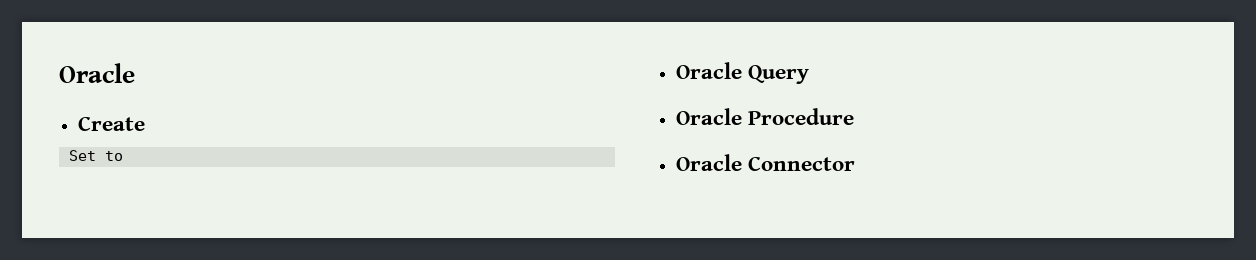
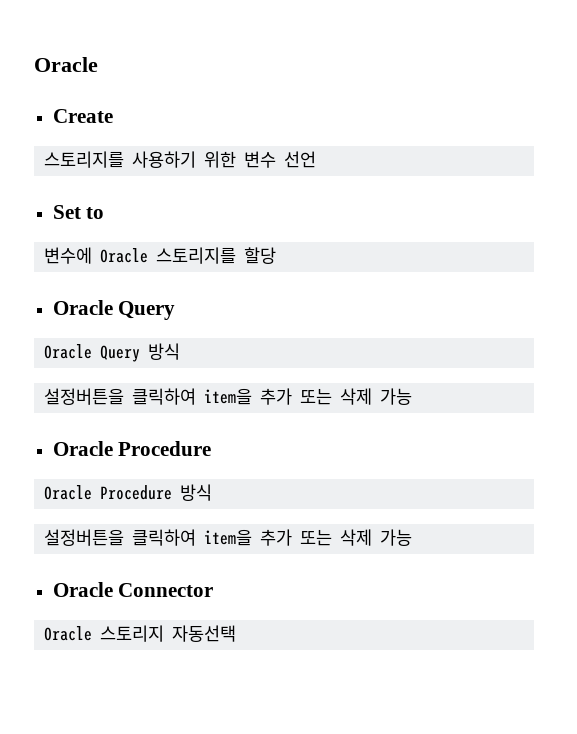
[69,150,124,161] [675,62,809,84] [675,108,854,125] Set to // Oracle Query // Oracle Procedure -> [44,151,317,168] [52,205,105,219] [44,247,277,264] [52,300,176,320] [44,343,181,362] [44,388,413,405] [52,441,212,456] [44,484,213,501] [44,529,413,546] 스토리지를 사용하기 위한 변수 선언 // Set to // 변수에 Oracle 스토리지를 할당 // Oracle Query // Oracle Query 방식 // 설정버튼을 클릭하여 item을 추가 또는 삭제 가능 // Oracle Procedure // Oracle Procedure 방식 // 설정버튼을 클릭하여 item을 추가 또는 삭제 가능
(855, 163) none -> [44,625,237,642] // Oracle 스토리지 자동선택

